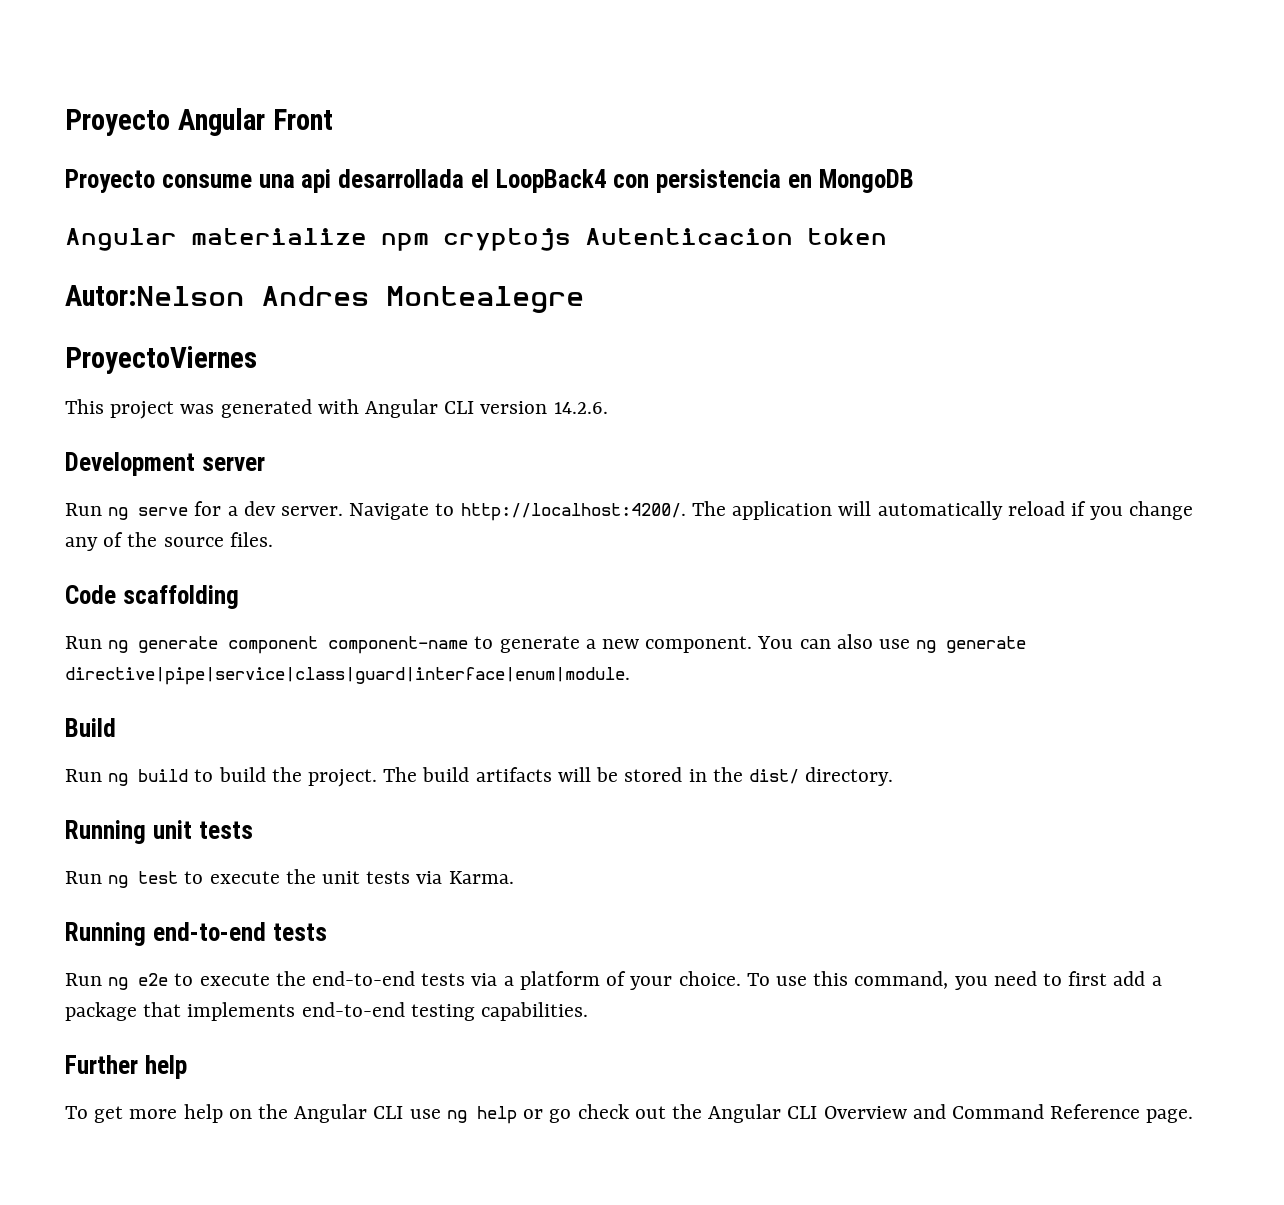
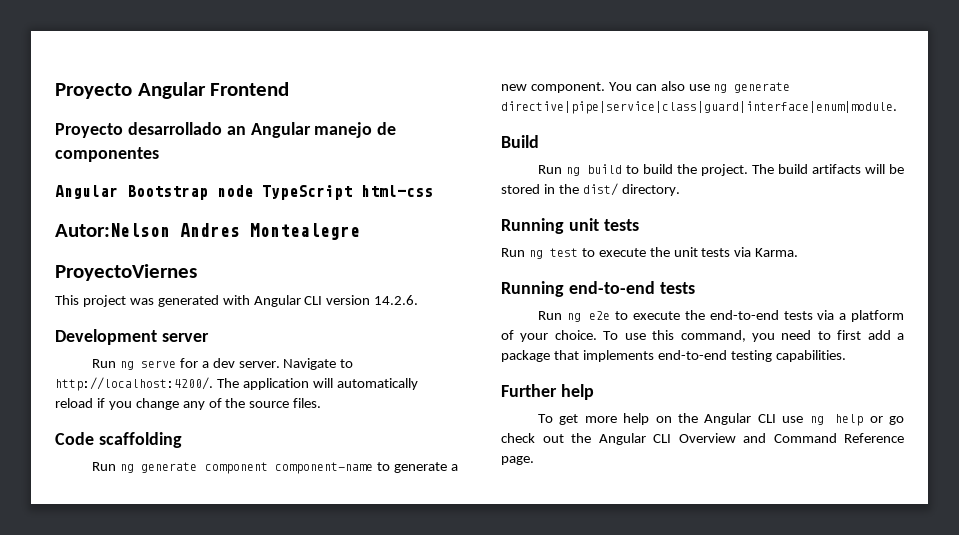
[272,109,333,130] [65,169,914,193] [65,228,887,251] Front // Proyecto consume una api desarrollada el LoopBack4 con persistencia en MongoDB // Angular materialize npm cryptojs Autenticacion token -> [210,82,290,96] [55,122,397,138] [55,147,159,162] [55,185,433,200] Frontend // Proyecto desarrollado an Angular manejo de componentes // Angular Bootstrap node TypeScript html-css

